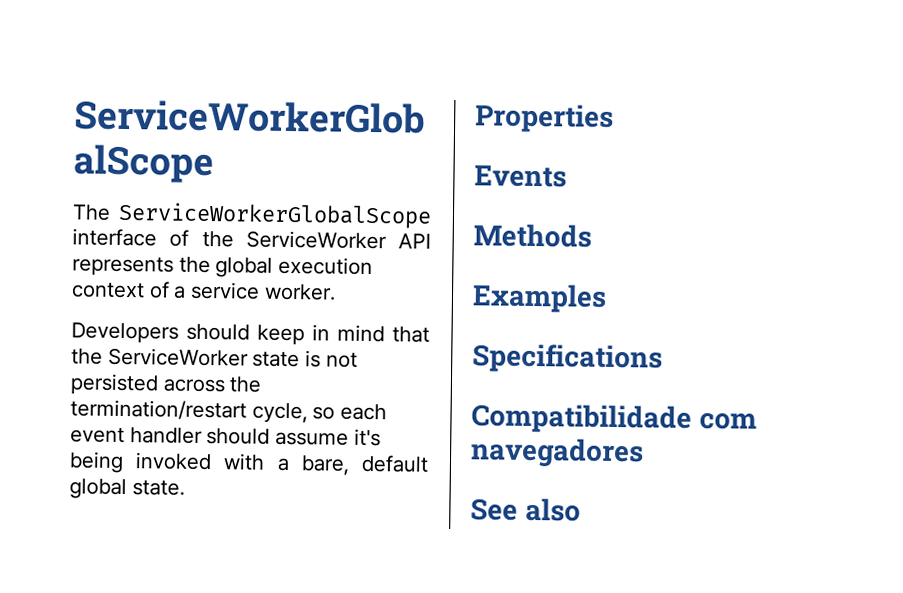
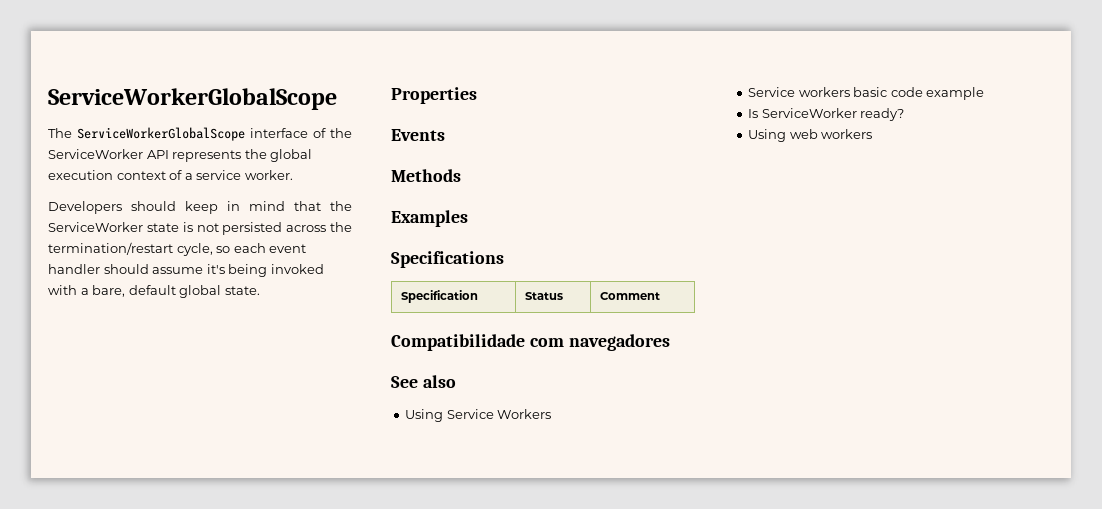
(663, 358) none -> [401,290,479,303] [525,292,564,300] [600,292,661,300] // Specification | Status | Comment
(581, 509) none -> [405,409,552,422] [748,87,985,100] [748,108,905,121] [748,129,873,142] // Using Service Workers // Service workers basic code example // Is ServiceWorker ready? // Using web workers

